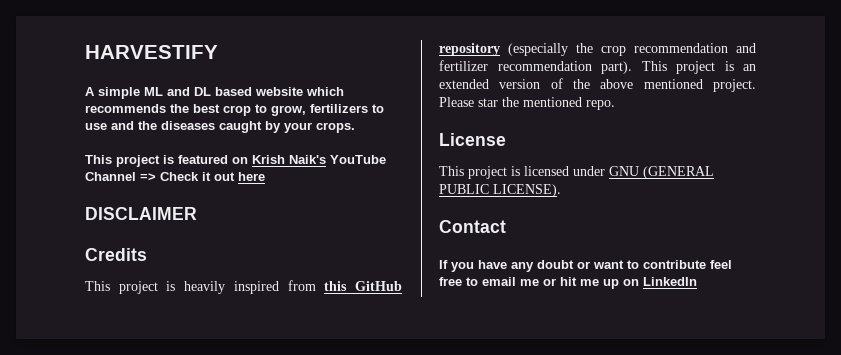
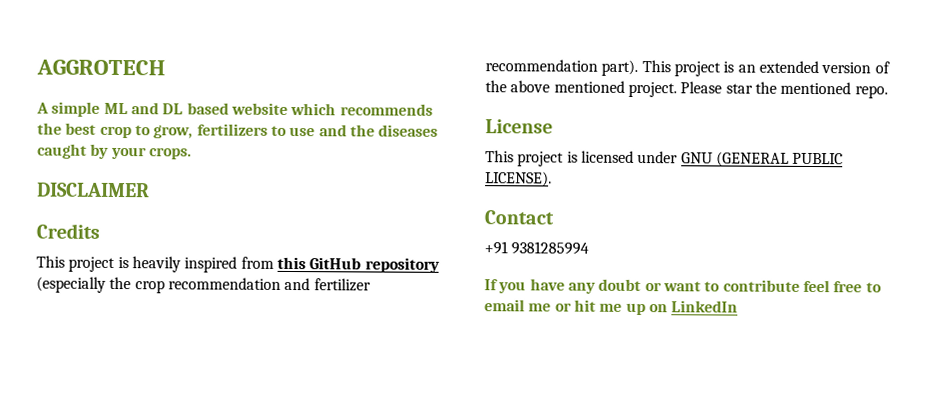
[85,45,218,59] HARVESTIFY -> [36,59,166,76] AGGROTECH
[85,155,386,167] [85,172,265,181] // This project is featured on Krish Naik's YouTube Channel => Check it out here -> (192, 153) none
(506, 226) none -> [484,241,590,255] // +91 9381285994

